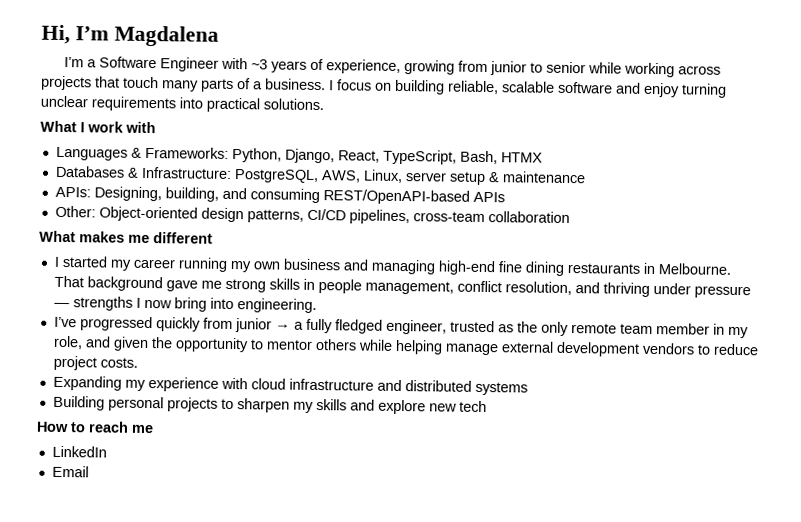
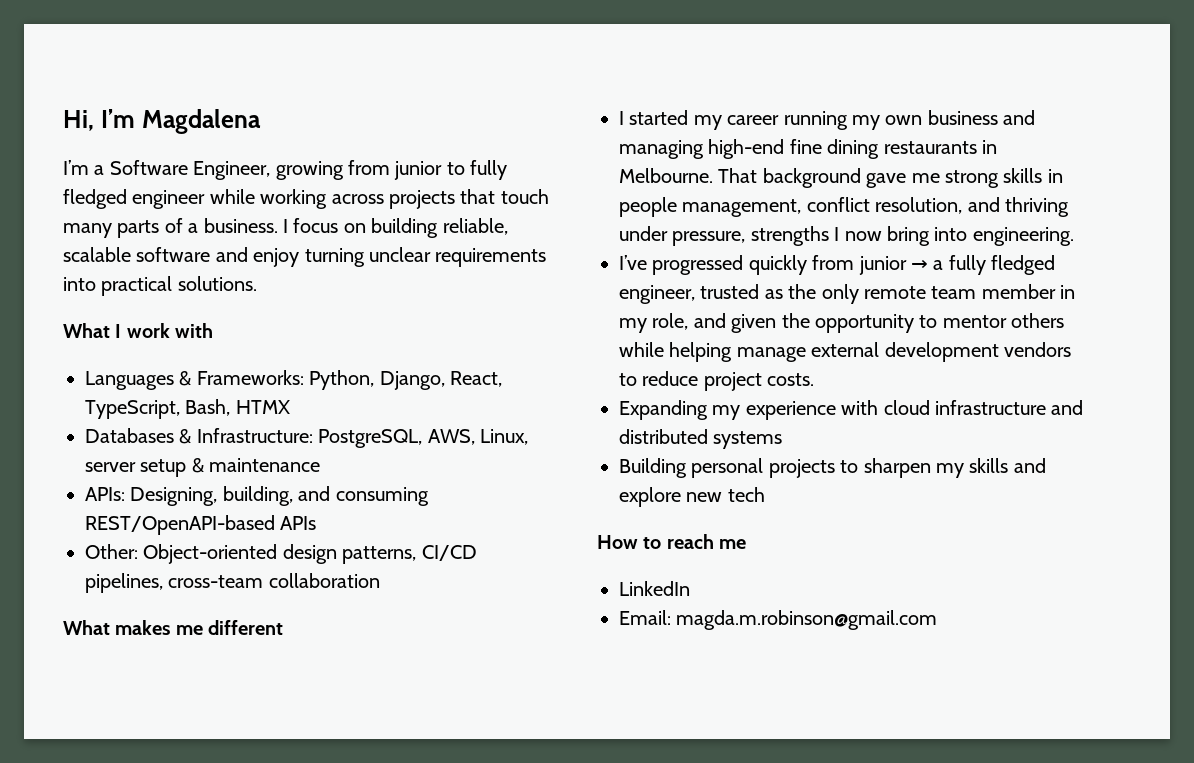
[159,57,401,74] Engineer with ~3 years of experience, -> [193,161,271,180] Engineer,
[545,61,586,74] senior -> [470,160,508,180] [63,189,206,209] fully fledged engineer
[693,285,751,299] [53,302,70,308] pressure — -> [672,231,746,246] pressure,
[51,465,89,478] Email -> [619,610,938,630] Email: magda.m.robinson@gmail.com

